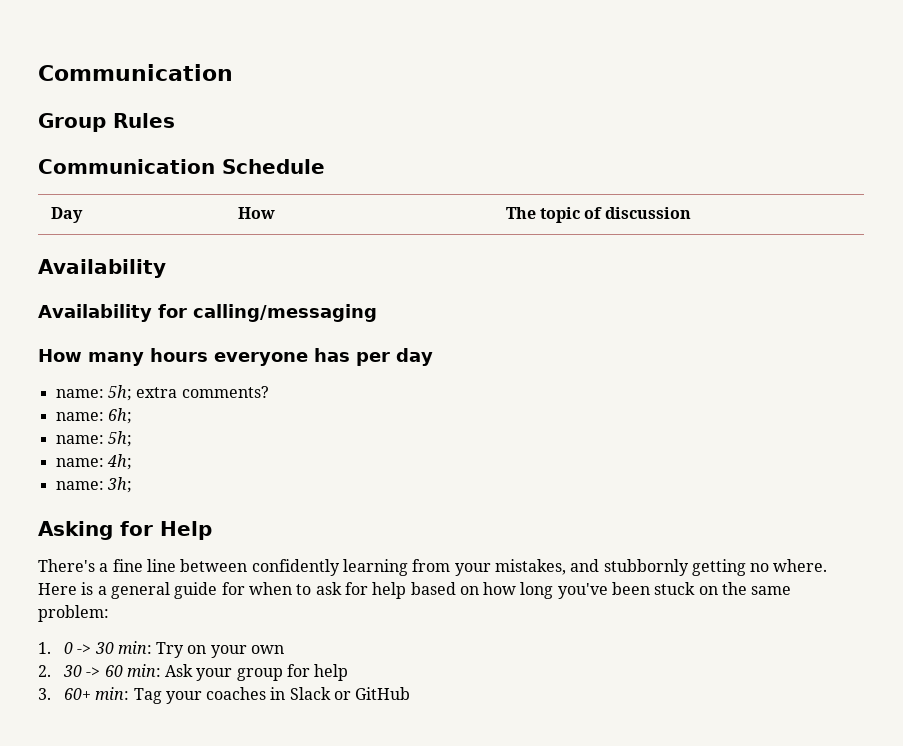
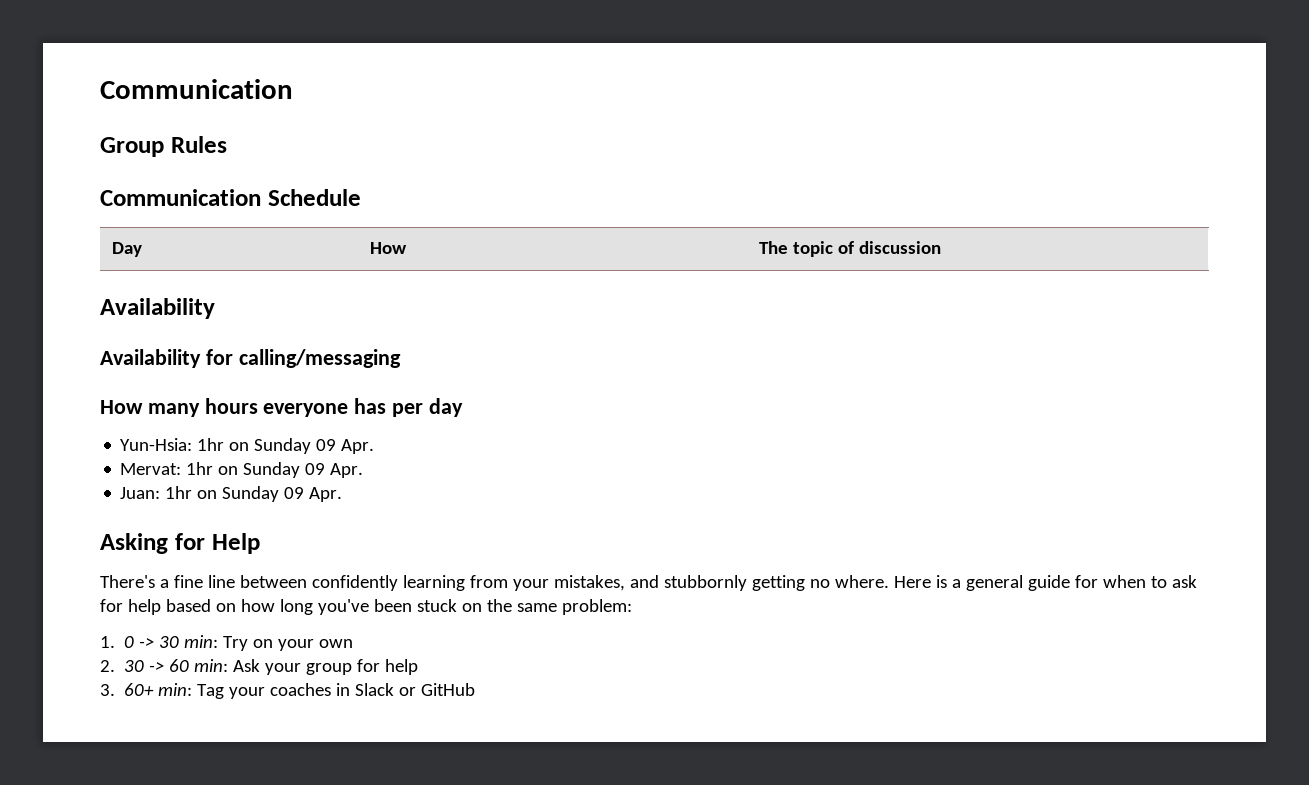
[55,385,269,401] [55,408,132,424] [55,431,132,447] [55,454,132,470] [55,477,132,493] name: 5h; extra comments? // name: 6h; // name: 5h; // name: 4h; // name: 3h; -> [120,438,375,454] [120,462,364,478] [120,486,343,502] Yun-Hsia: 1hr on Sunday 09 Apr. // Mervat: 1hr on Sunday 09 Apr. // Juan: 1hr on Sunday 09 Apr.

